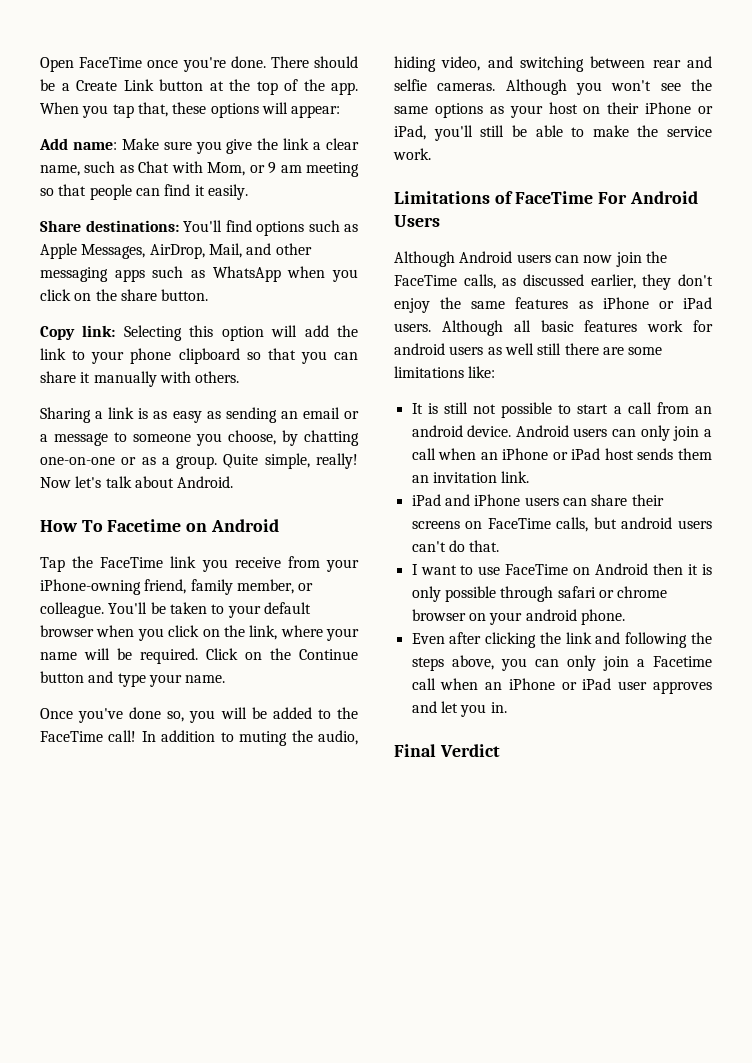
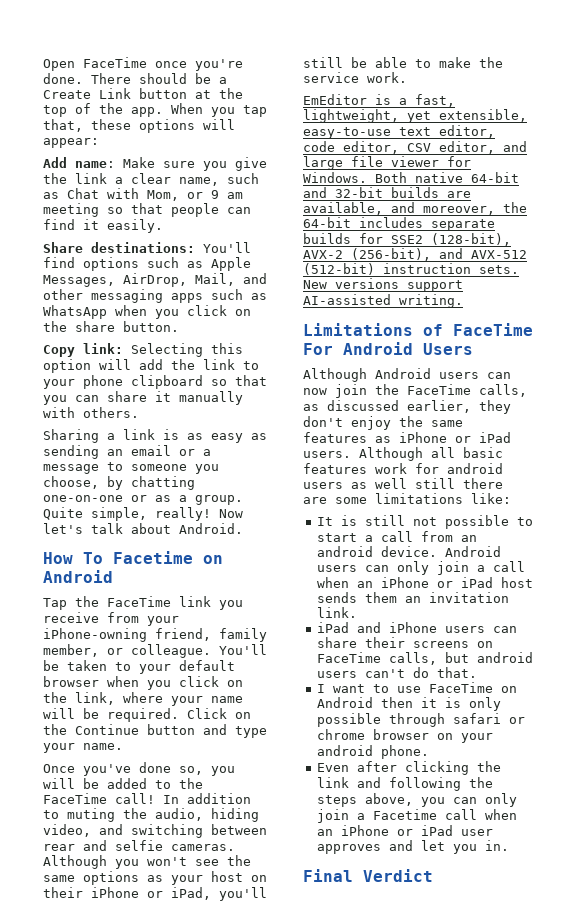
(431, 154) none -> [303,94,455,107] [303,109,527,123] [303,125,495,139] [303,141,527,154] [303,156,471,170] [303,172,519,183] [303,187,471,198] [303,202,527,215] [303,217,495,231] [303,233,511,246] [303,248,527,261] [303,263,519,275] [303,278,463,292] [303,294,463,308] // EmEditor is a fast, lightweight, yet extensible, easy-to-use text editor, code editor, CSV editor, and large file viewer for Windows. Both native 64-bit and 32-bit builds are available, and moreover, the 64-bit includes separate builds for SSE2 (128-bit), AVX-2 (256-bit), and AVX-512 (512-bit) instruction sets. New versions support AI-assisted writing.

